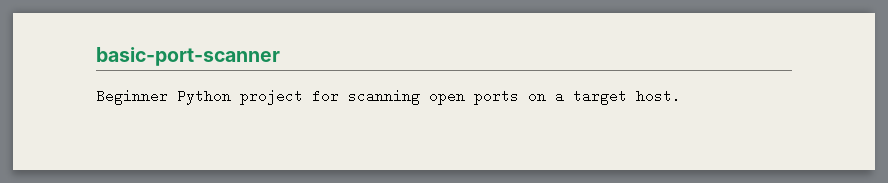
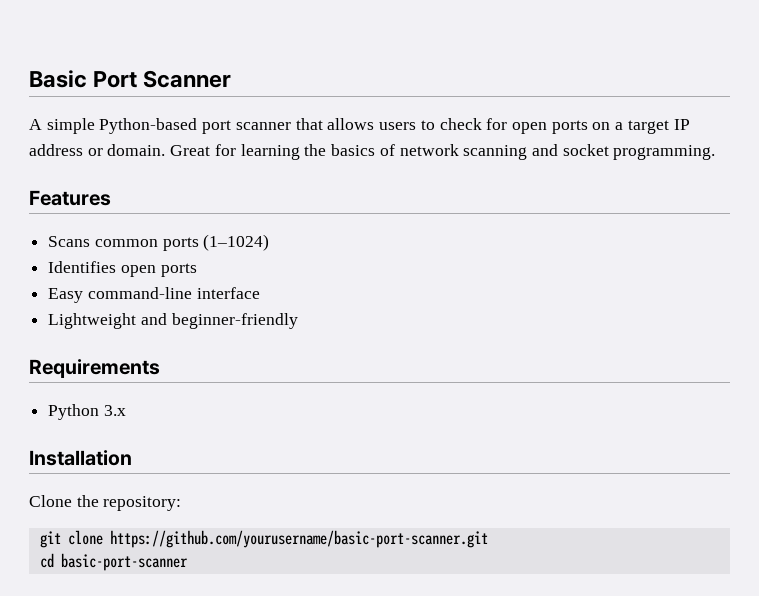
[96,47,280,66] [96,89,420,105] basic-port-scanner // Beginner Python project for scanning -> [29,70,232,88] [29,118,508,134] Basic Port Scanner // A simple Python-based port scanner that allows users to check for
[636,89,681,103] host. -> [673,119,690,130] [29,144,716,160] [29,190,111,206] [48,234,270,251] [48,261,197,277] [48,287,260,303] [48,313,298,329] [29,359,160,378] [48,404,126,420] [29,450,132,466] [29,495,182,511] [39,530,488,548] [39,553,188,571] IP address or domain. Great for learning the basics of network scanning and socket programming. // Features // Scans common ports (1–1024) // Identifies open ports // Easy command-line interface // Lightweight and beginner-friendly // Requirements // Python 3.x // Installation // Clone the repository: // git clone https://github.com/yourusername/basic-port-scanner.git // cd basic-port-scanner

